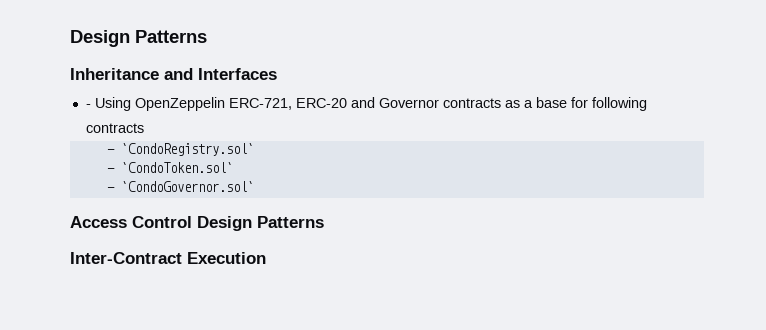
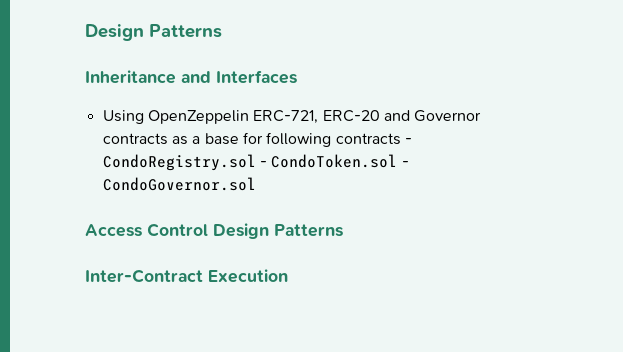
[85,104,91,108] - -> (297, 77) none
[106,143,254,156] [106,162,233,173] [106,181,254,192] // - `CondoRegistry.sol` // - `CondoToken.sol` // - `CondoGovernor.sol` -> [404,138,412,144] [102,154,409,171] [102,177,256,191] - CondoRegistry.sol - CondoToken.sol - CondoGovernor.sol

